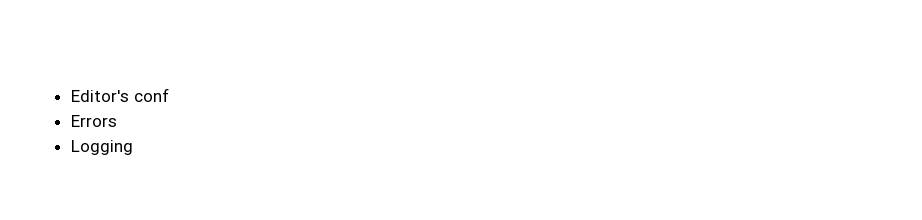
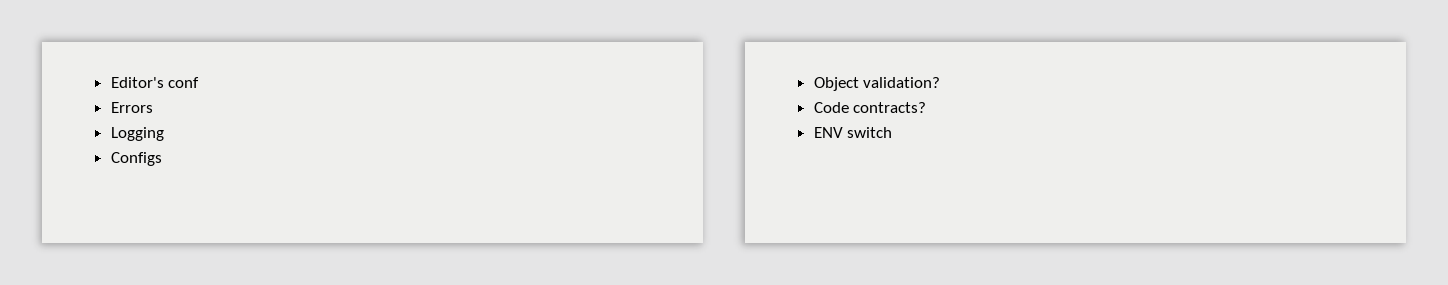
(133, 147) none -> [110,152,162,166] [813,77,941,91] [813,102,927,113] [813,127,893,138] // Configs // Object validation? // Code contracts? // ENV switch

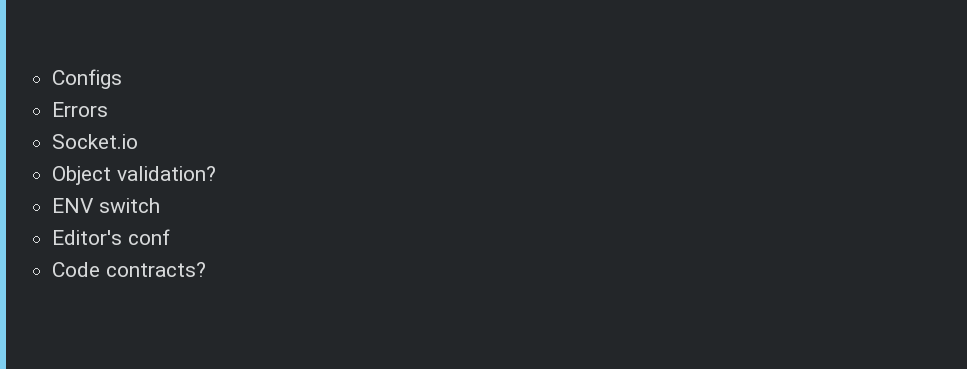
[110,77,200,88] Editor's conf -> [52,69,123,89] Configs
[110,127,164,141] [110,152,162,166] Logging // Configs -> [52,134,139,149] Socket.io
(941, 82) none -> [52,198,160,213] [52,229,170,245] // ENV switch // Editor's conf
[813,127,893,138] // ENV switch -> (206, 269) none

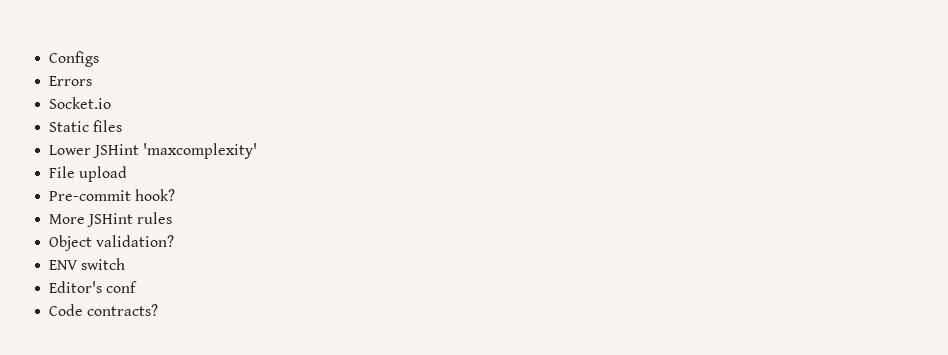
(139, 141) none -> [49,120,123,132] [49,143,258,159] [49,166,128,182] [49,189,176,201] [49,212,173,227] // Static files // Lower JSHint 'maxcomplexity' // File upload // Pre-commit hook? // More JSHint rules

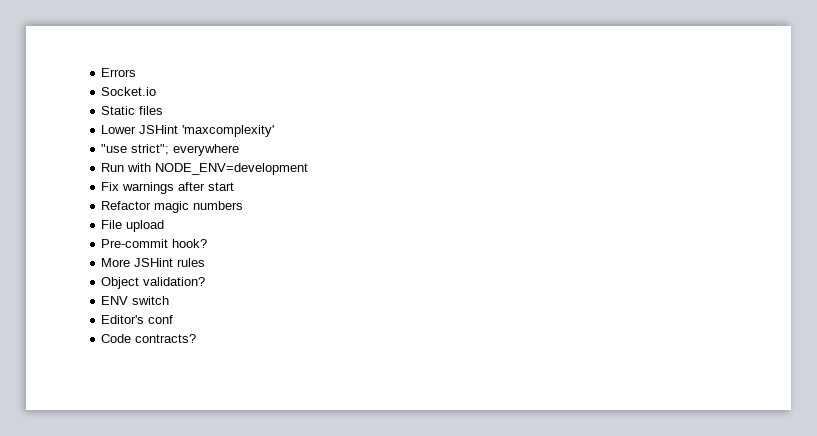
[49,51,100,67] Configs // -> (101, 72) none
(258, 151) none -> [101,144,240,156] [101,163,309,175] [101,182,235,194] [101,201,244,213] // "use strict"; everywhere // Run with NODE_ENV=development // Fix warnings after start // Refactor magic numbers

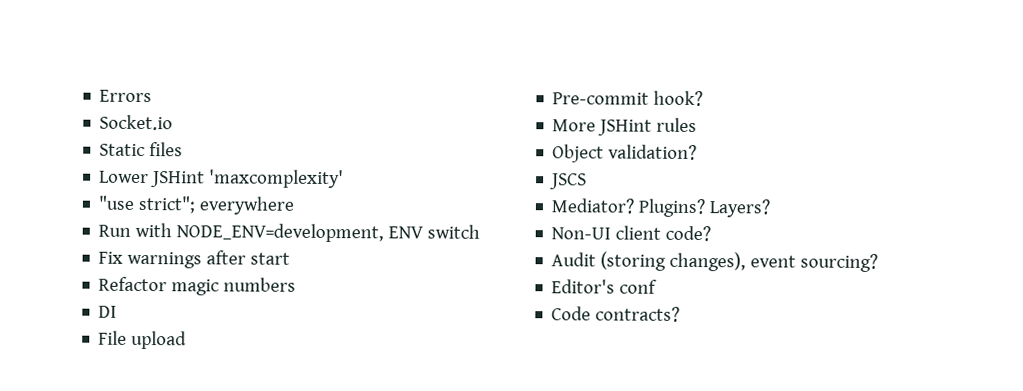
[155,163,309,175] NODE_ENV=development -> [176,223,481,243] NODE_ENV=development, ENV switch
(244, 205) none -> [98,305,118,318] // DI
[101,296,170,305] ENV switch -> [550,173,588,190] [551,198,771,218] [551,225,712,242] [551,251,879,272] JSCS // Mediator? Plugins? Layers? // Non-UI client code? // Audit (storing changes), event sourcing?

